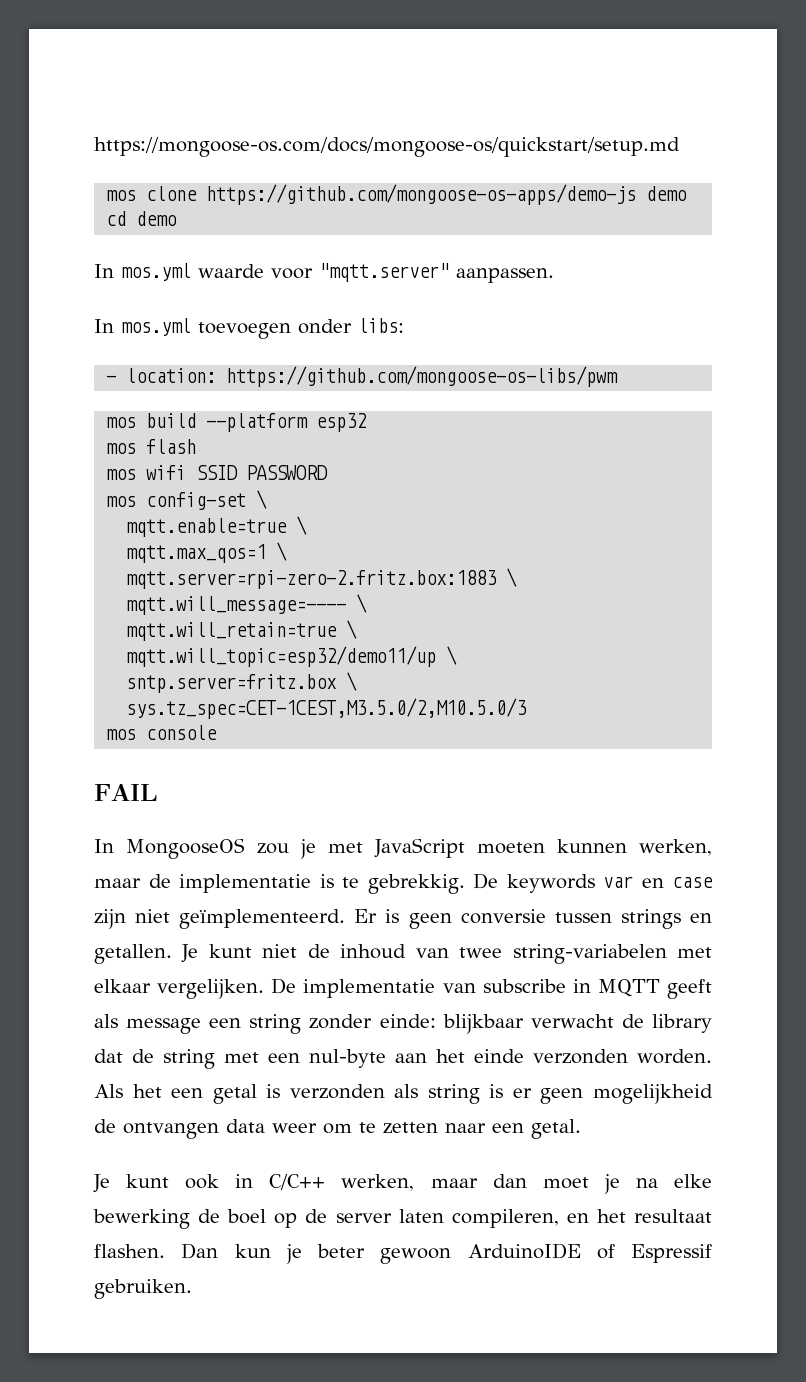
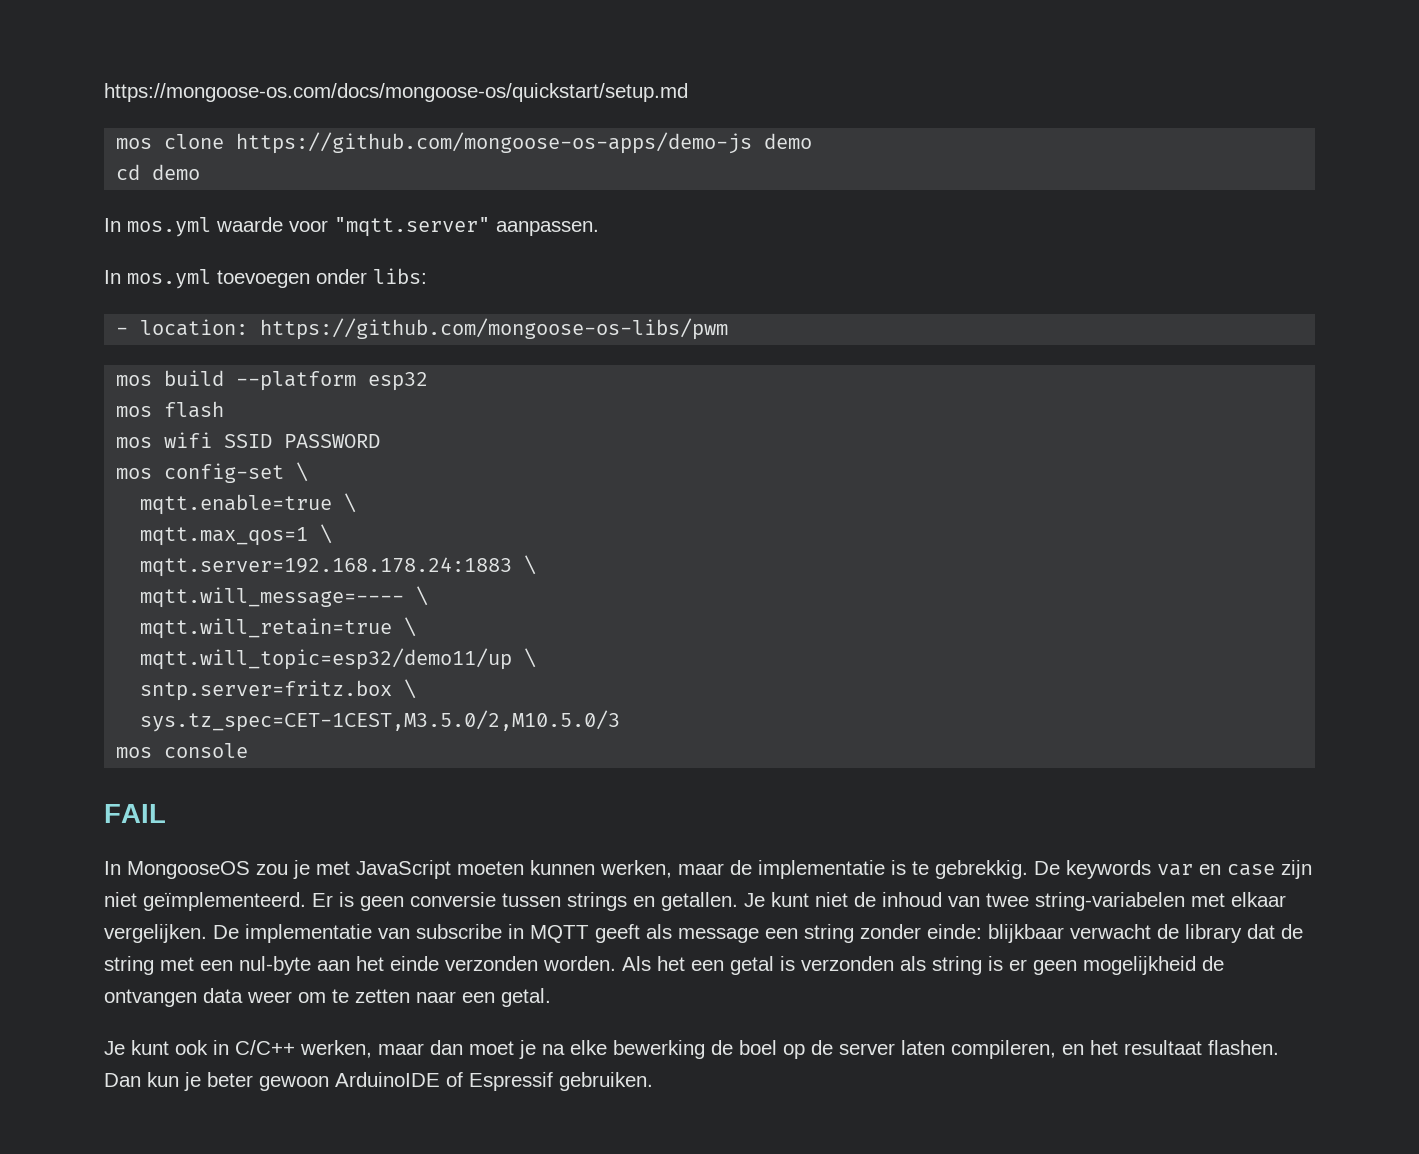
[126,570,498,589] mqtt.server=rpi-zero-2.fritz.box:1883 -> [140,557,513,577] mqtt.server=192.168.178.24:1883

